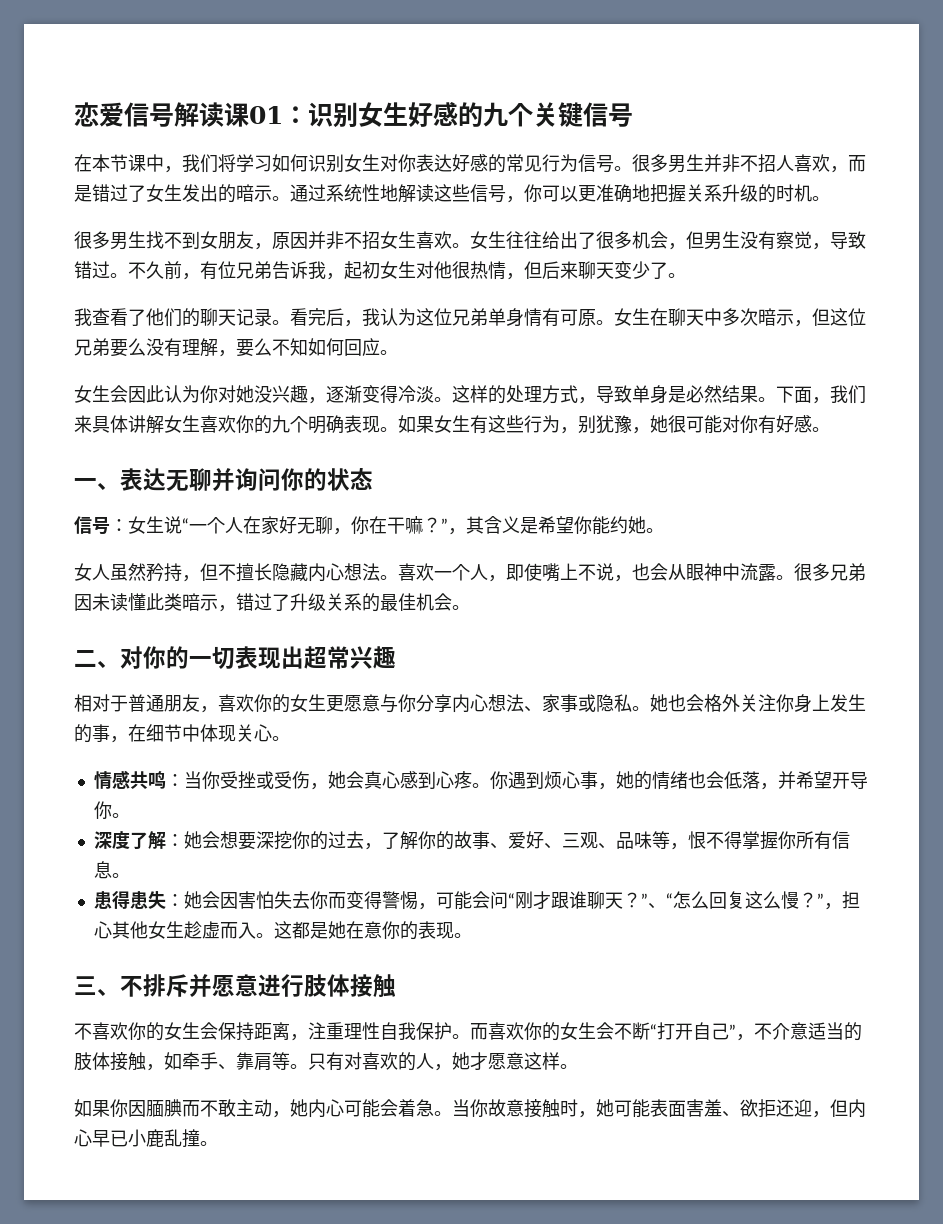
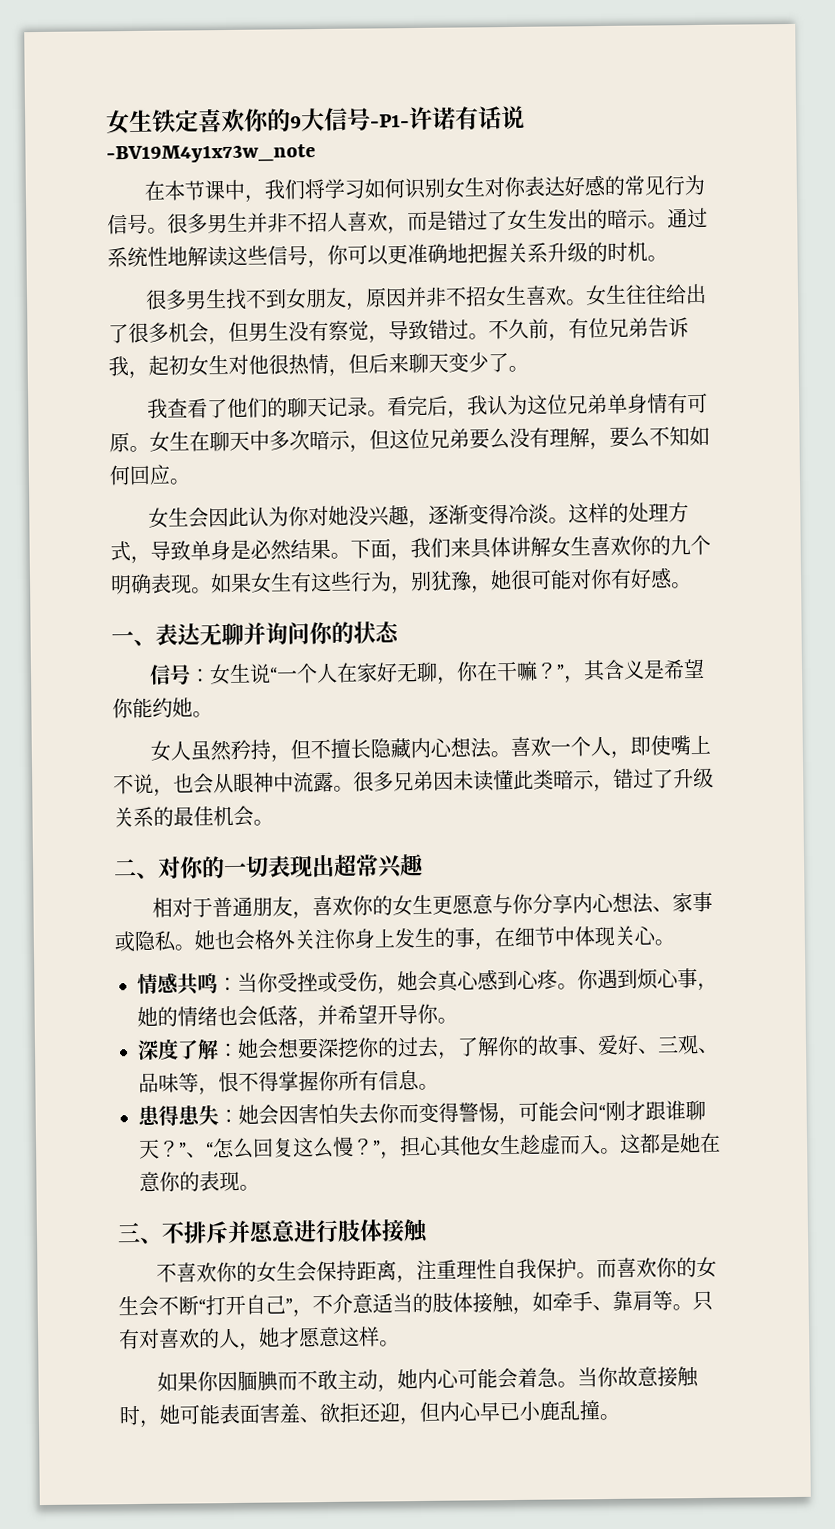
[74,102,633,128] 恋爱信号解读课01：识别女生好感的九个关键信号 -> [106,105,525,135] [106,144,316,164] 女生铁定喜欢你的9大信号-P1-许诺有话说-BV19M4y1x73w_note

